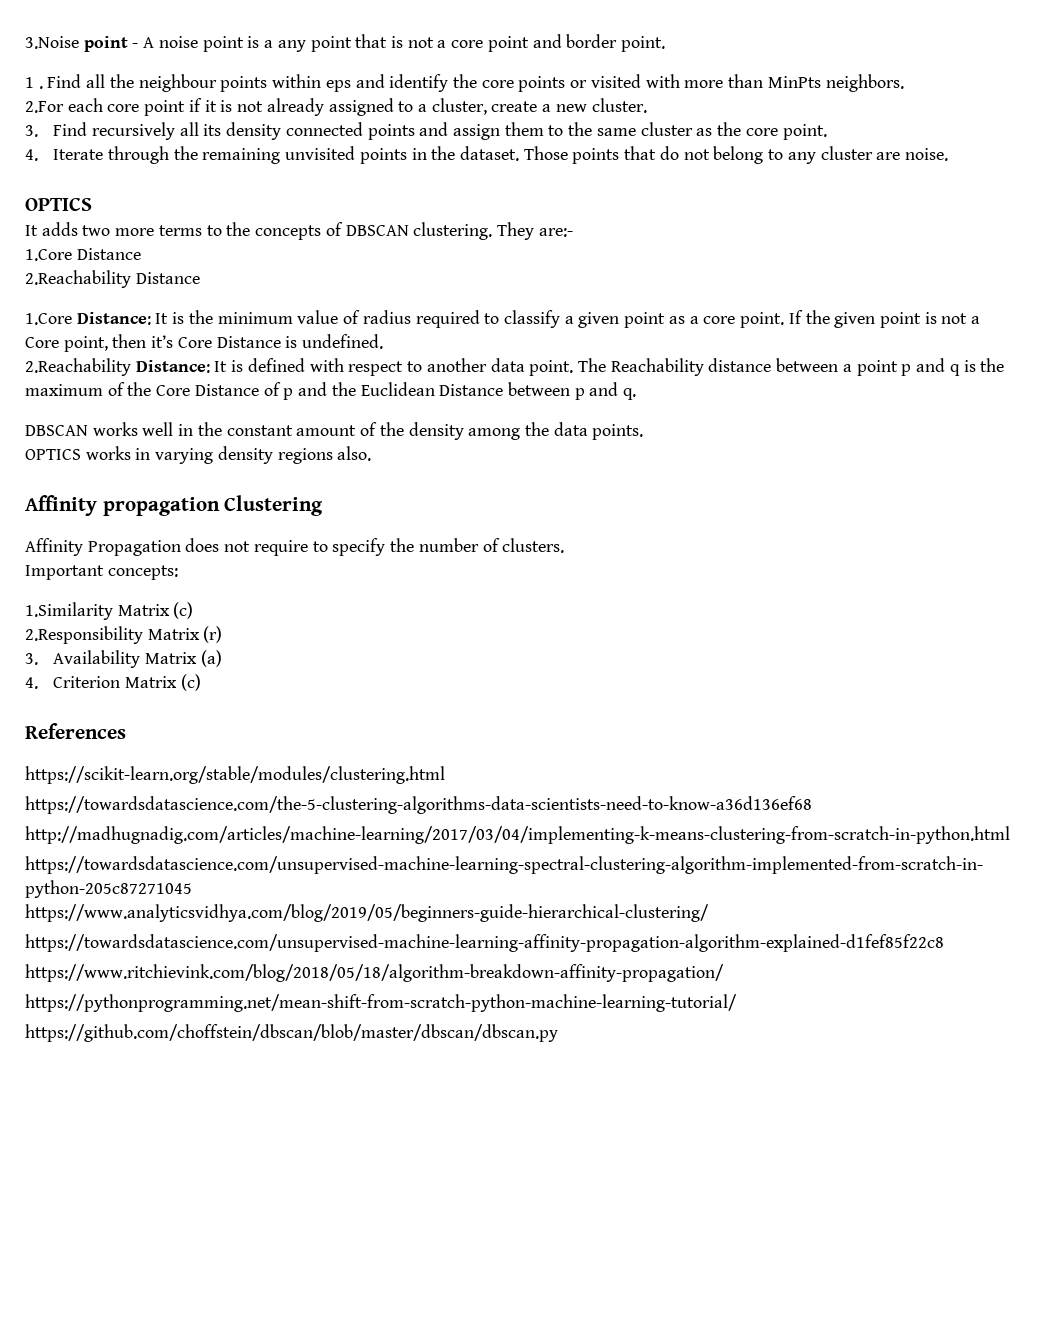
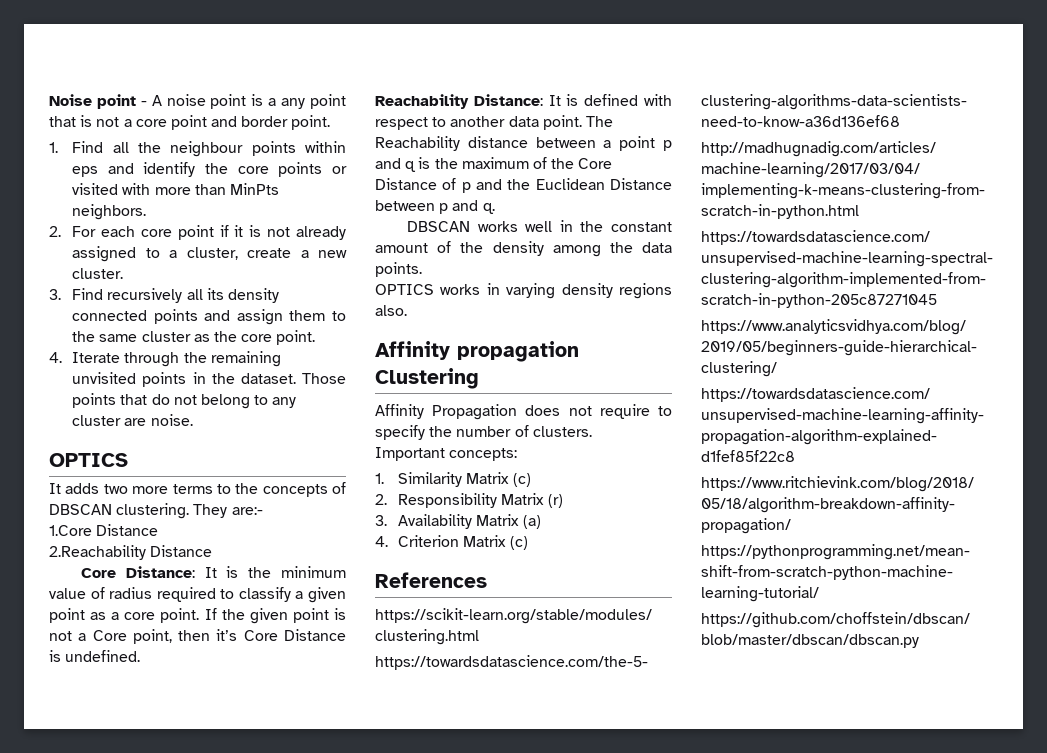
[25,36,79,49] 3.Noise -> [49,94,92,106] Noise
[25,77,43,89] 1 . -> [49,142,58,153] 1.
[25,101,64,113] 2.For -> [49,226,97,237] 2. For
[25,313,72,325] 1.Core -> [81,568,117,578] Core
[25,358,131,376] 2.Reachability -> [375,94,469,109] Reachability
[25,602,194,620] [25,626,143,644] 1.Similarity Matrix (c) // 2.Responsibility -> [375,472,531,487] [375,493,498,508] 1. Similarity Matrix (c) // 2. Responsibility

